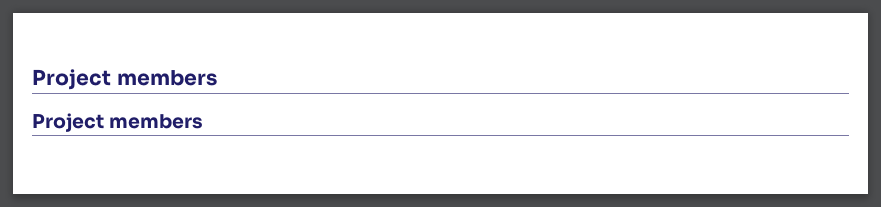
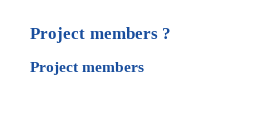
[32,69,217,90] Project members -> [30,27,172,43] Project members ?

